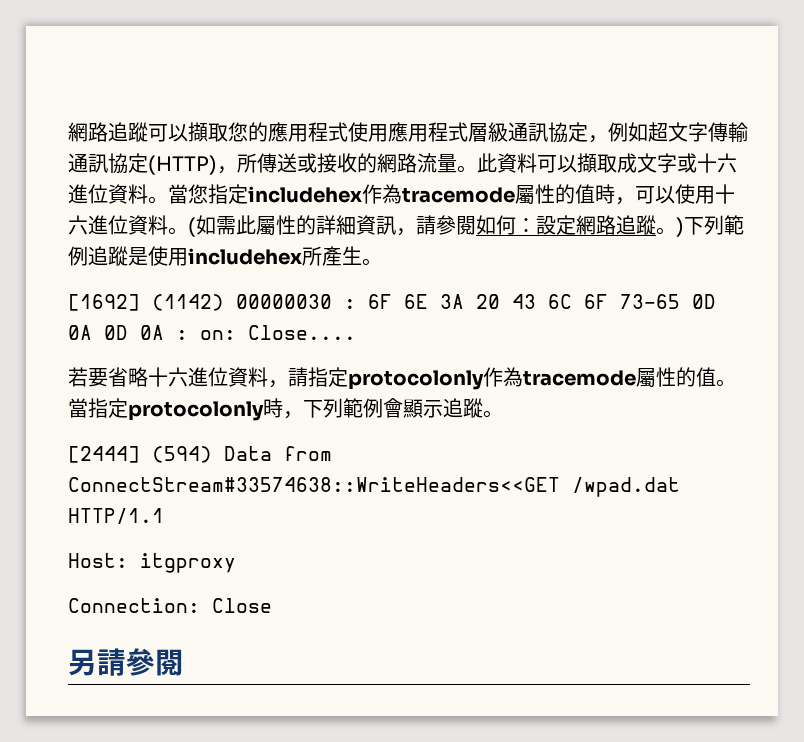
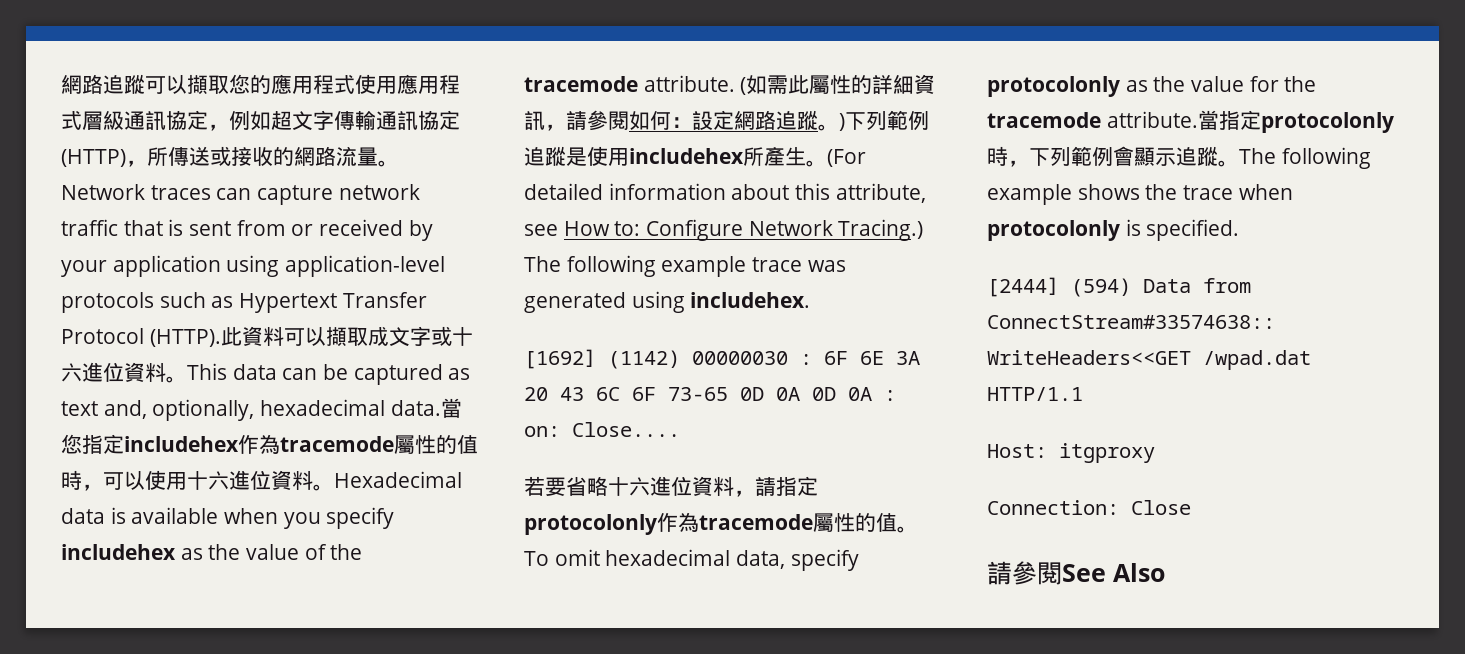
(477, 169) none -> [61,184,420,205] [61,219,433,241] [61,255,446,277] [61,292,427,313] [61,328,221,347] Network traces can capture network traffic that is sent from or received by your application using application-level protocols such as Hypertext Transfer Protocol (HTTP).
(168, 200) none -> [187,363,471,385] [61,399,441,421] This data can be captured as text and, optionally, hexadecimal data.
(188, 231) none -> [334,471,462,488] [61,507,395,529] [61,544,363,560] [524,75,735,92] Hexadecimal data is available when you specify includehex as the value of the tracemode attribute.
(382, 262) none -> [827,149,866,167] [524,183,926,203] [524,219,924,241] [524,255,846,277] [524,291,811,313] (For detailed information about this attribute, see How to: Configure Network Tracing.) The following example trace was generated using includehex.
(736, 383) none -> [524,549,859,571] [987,76,1317,97] [987,111,1198,128] To omit hexadecimal data, specify protocolonly as the value for the tracemode attribute.
(503, 414) none -> [1239,147,1371,169] [987,184,1293,205] [987,219,1240,241] The following example shows the trace when protocolonly is specified.
[68,648,184,676] 另請參閱 -> [987,561,1165,585] 請參閱See Also

